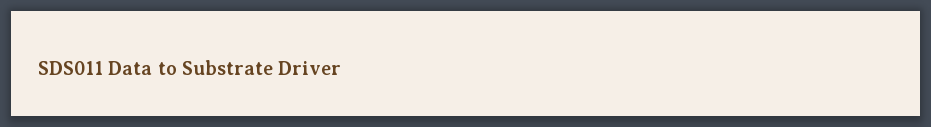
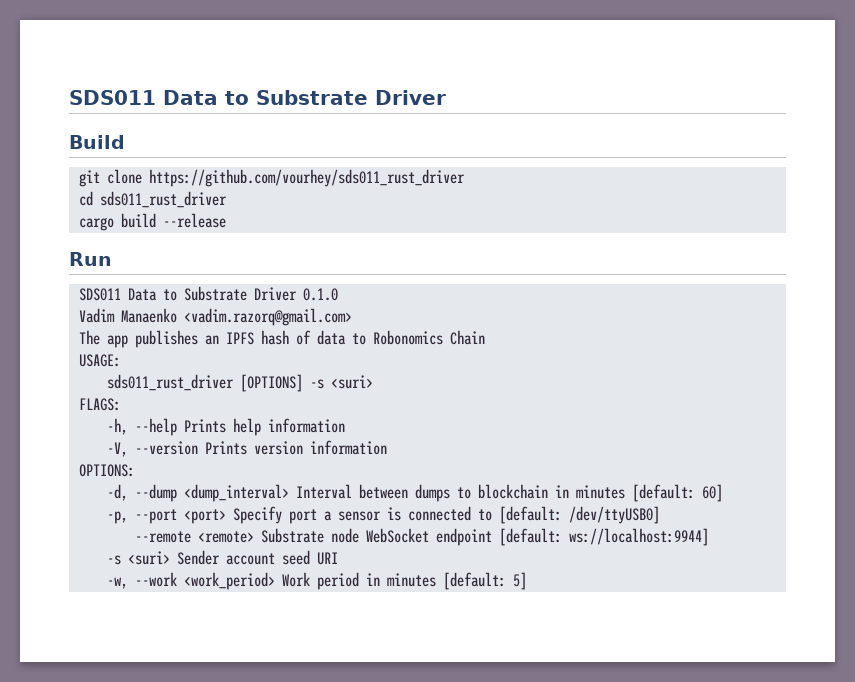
[38,60,342,75] SDS011 Data to Substrate Driver -> [69,90,446,105] [69,135,125,149] [78,169,465,187] [78,191,227,208] [78,213,226,231] [69,252,112,266] [78,286,338,301] [78,308,352,326] [78,330,485,348] [78,354,121,367] [106,374,373,392] [78,398,121,411] [106,418,345,436] [106,440,387,457] [78,464,135,477] [106,484,723,502] [106,506,660,524] [134,528,709,546] [106,550,338,565] [106,572,527,590] SDS011 Data to Substrate Driver // Build // git clone https://github.com/vourhey/sds011_rust_driver // cd sds011_rust_driver // cargo build --release // Run // SDS011 Data to Substrate Driver 0.1.0 // Vadim Manaenko <vadim.razorq@gmail.com> // The app publishes an IPFS hash of data to Robonomics Chain // USAGE: // sds011_rust_driver [OPTIONS] -s <suri> // FLAGS: // -h, --help Prints help information // -V, --version Prints version information // OPTIONS: // -d, --dump <dump_interval> Interval between dumps to blockchain in minutes [default: 60] // -p, --port <port> Specify port a sensor is connected to [default: /dev/ttyUSB0] // --remote <remote> Substrate node WebSocket endpoint [default: ws://localhost:9944] // -s <suri> Sender account seed URI // -w, --work <work_period> Work period in minutes [default: 5]

